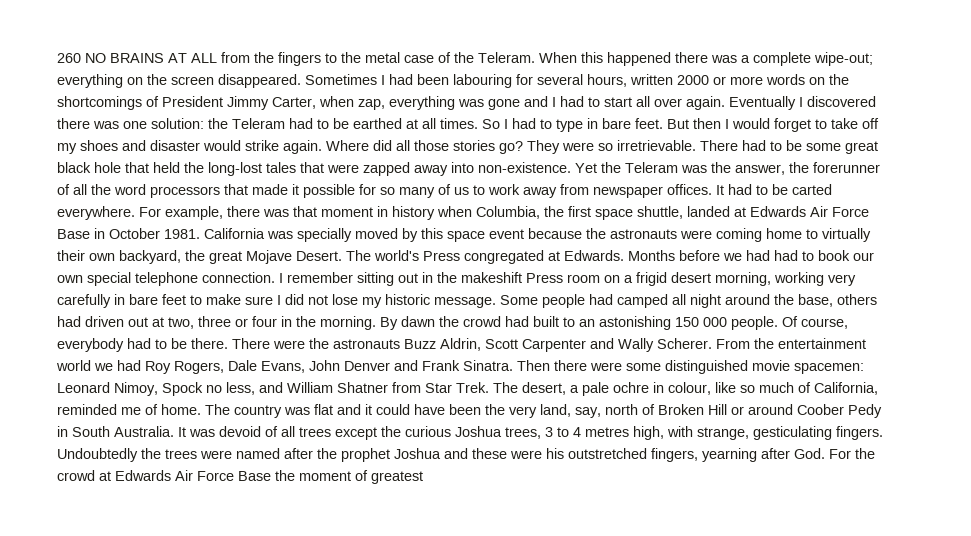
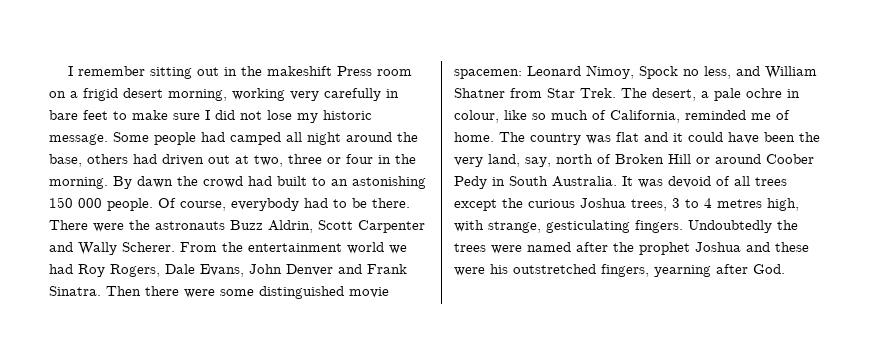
[57,52,873,66] [57,74,849,88] [57,96,876,110] [57,118,879,132] [57,140,878,154] [57,162,880,176] [57,184,832,198] [57,206,869,220] [57,228,871,242] [57,250,874,264] [57,272,275,286] 260 NO BRAINS AT ALL from the fingers to the metal case of the Teleram. When this happened there was a complete wipe-out; everything on the screen disappeared. Sometimes I had been labouring for several hours, written 2000 or more words on the shortcomings of President Jimmy Carter, when zap, everything was gone and I had to start all over again. Eventually I discovered there was one solution: the Teleram had to be earthed at all times. So I had to type in bare feet. But then I would forget to take off my shoes and disaster would strike again. Where did all those stories go? They were so irretrievable. There had to be some great black hole that held the long-lost tales that were zapped away into non-existence. Yet the Teleram was the answer, the forerunner of all the word processors that made it possible for so many of us to work away from newspaper offices. It had to be carted everywhere. For example, there was that moment in history when Columbia, the first space shuttle, landed at Edwards Air Force Base in October 1981. California was specially moved by this space event because the astronauts were coming home to virtually their own backyard, the great Mojave Desert. The world's Press congregated at Edwards. Months before we had had to book our own special telephone connection. -> (68, 71) none
[829,448,875,459] [57,470,423,484] For the crowd at Edwards Air Force Base the moment of greatest -> (785, 269) none

